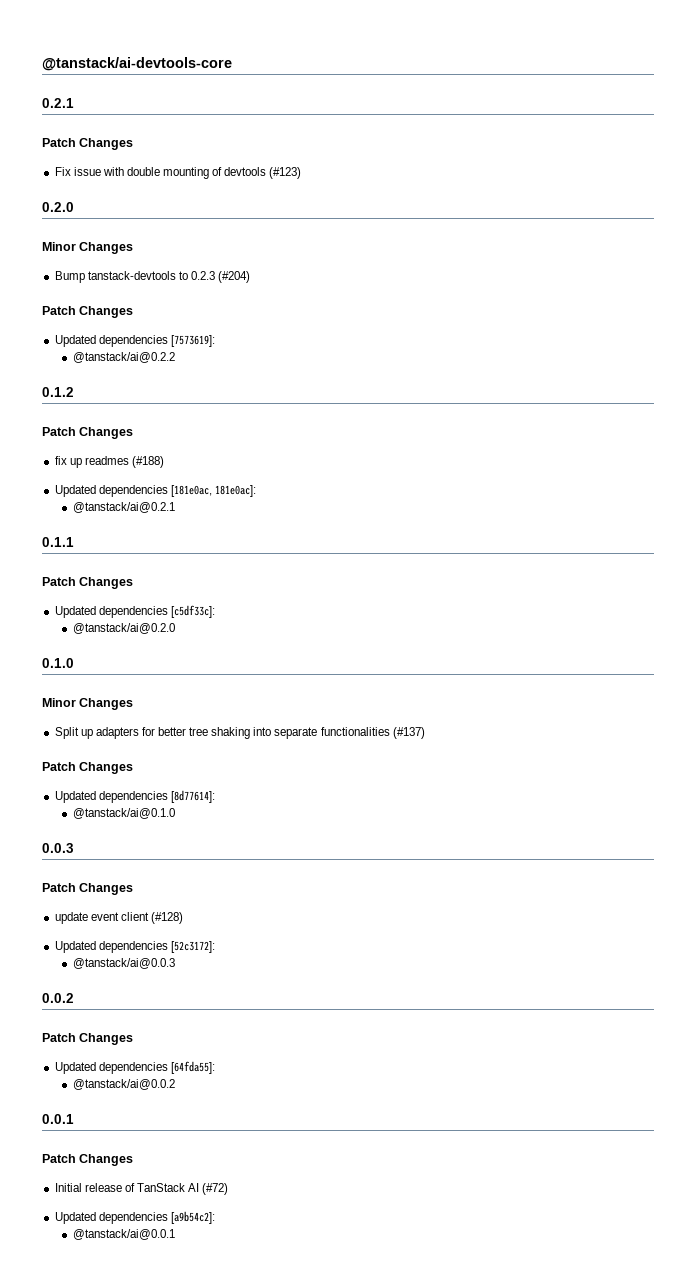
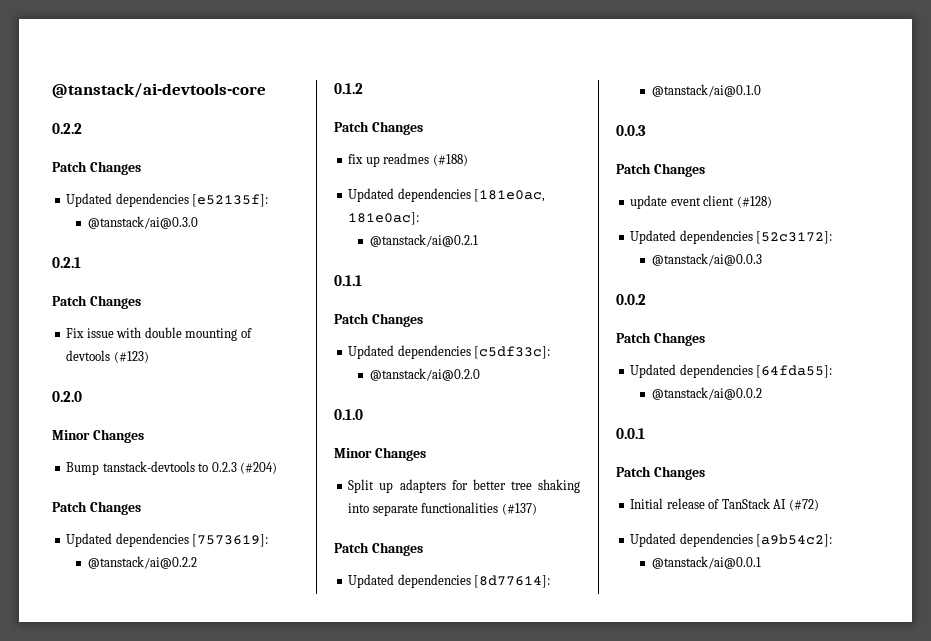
(232, 64) none -> [52,123,82,134] [52,161,141,175] [66,193,269,207] [87,216,198,229] // 0.2.2 // Patch Changes // Updated dependencies [e52135f]: // @tanstack/ai@0.3.0

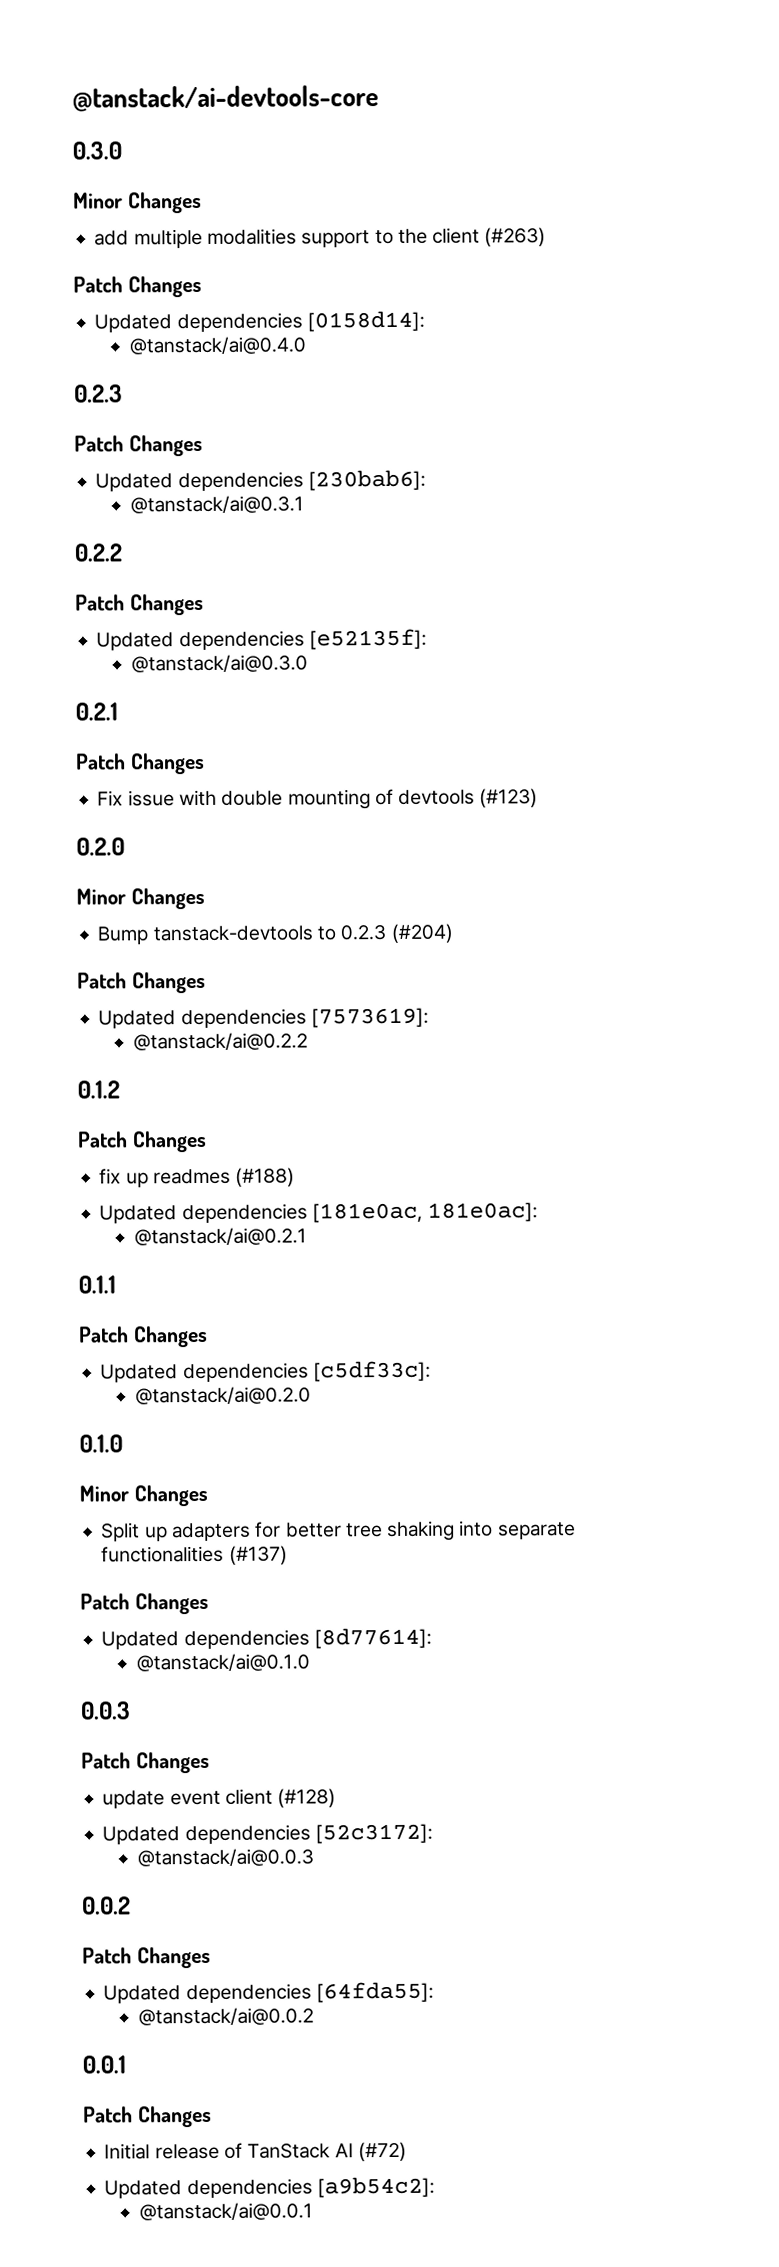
(266, 90) none -> [72,141,122,160] [73,191,202,214] [94,227,547,249] [73,275,202,298] [94,310,425,333] [128,336,306,356] [74,384,123,403] [74,434,203,457] [95,469,426,492] [129,495,304,515] // 0.3.0 // Minor Changes // add multiple modalities support to the client (#263) // Patch Changes // Updated dependencies [0158d14]: // @tanstack/ai@0.4.0 // 0.2.3 // Patch Changes // Updated dependencies [230bab6]: // @tanstack/ai@0.3.1

